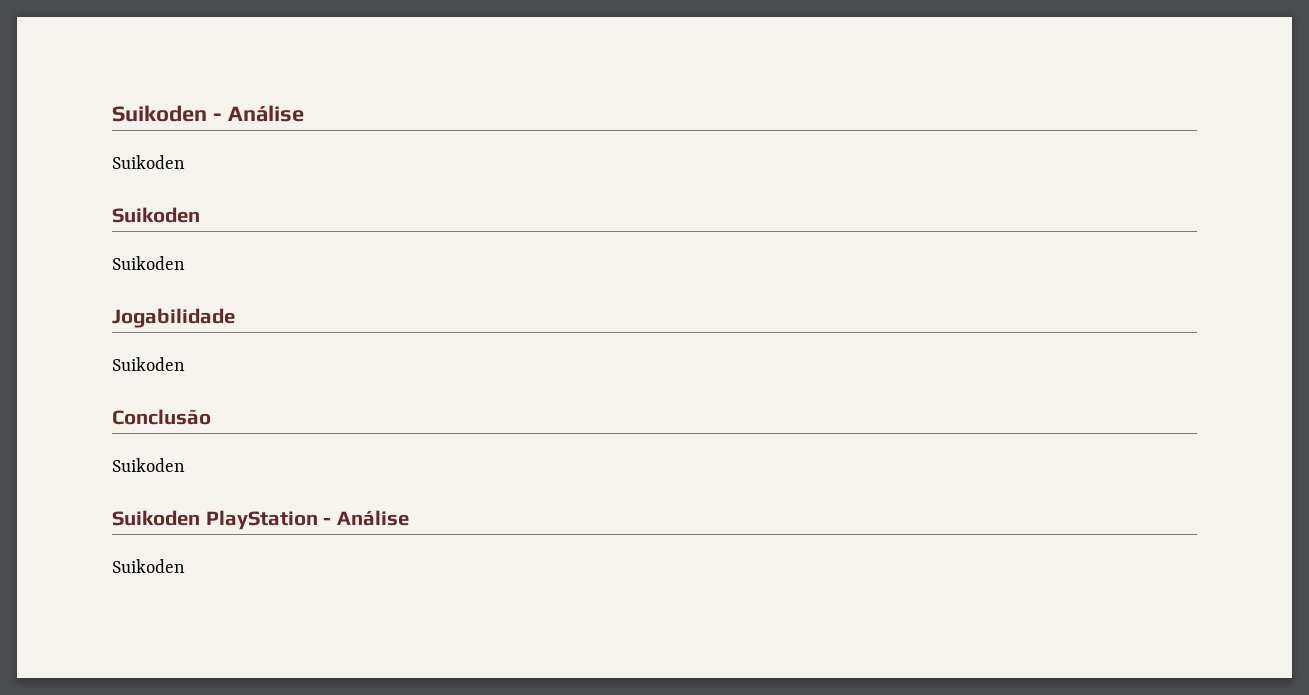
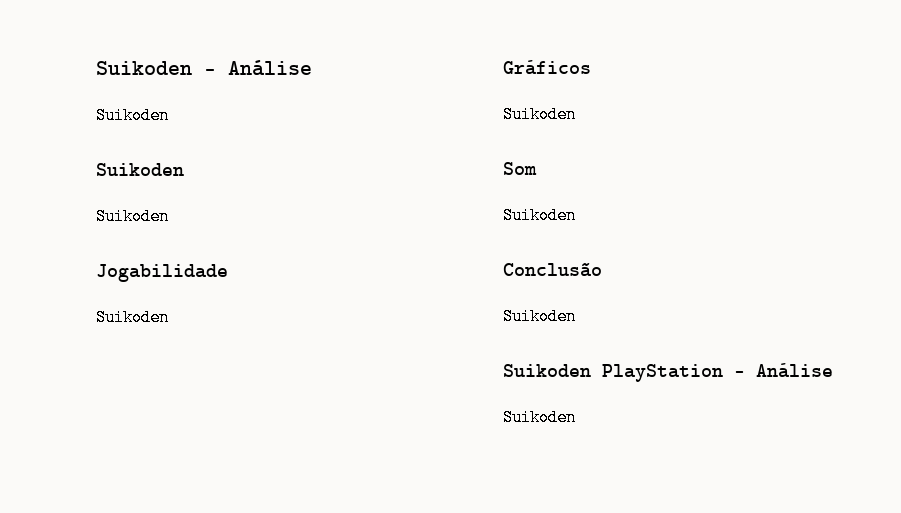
(185, 364) none -> [503,60,591,75] [503,106,576,123] [503,162,537,175] [503,207,576,224] // Gráficos // Suikoden // Som // Suikoden

